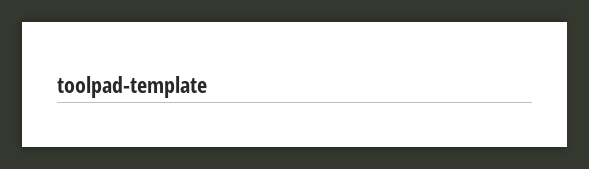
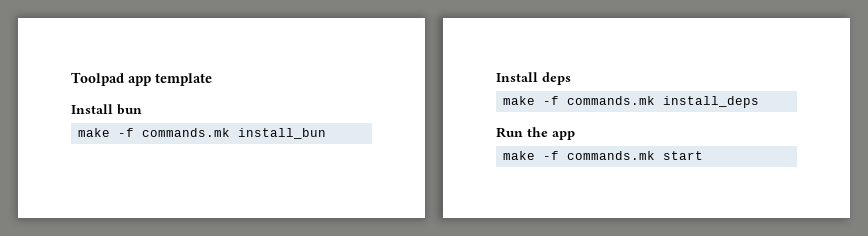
[57,76,207,98] toolpad-template -> [71,72,212,86] [71,104,142,115] [78,128,327,139] [496,72,571,85] [503,96,760,108] [496,127,575,140] [503,151,704,160] Toolpad app template // Install bun // make -f commands.mk install_bun // Install deps // make -f commands.mk install_deps // Run the app // make -f commands.mk start

